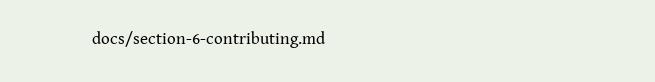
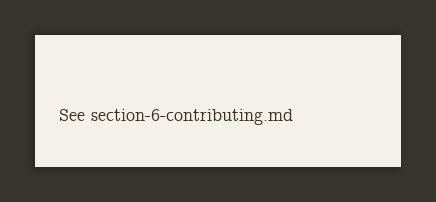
[92,31,325,48] docs/section-6-contributing.md -> [59,109,293,125] See section-6-contributing.md

